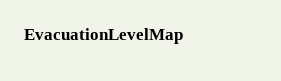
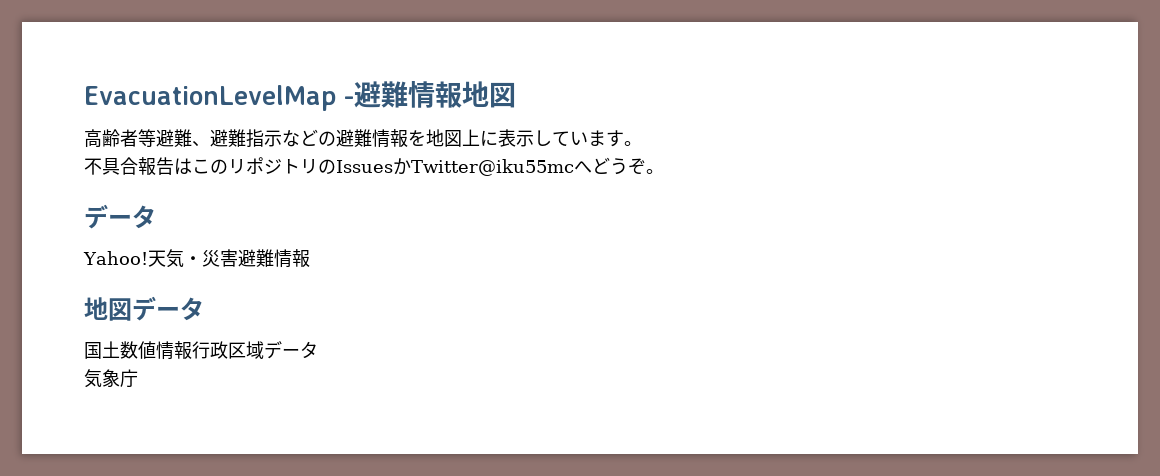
(183, 36) none -> [344,81,516,108] [84,129,642,148] [84,157,664,176] [84,204,156,229] [83,249,310,268] [84,296,204,321] [84,341,318,360] [84,369,138,388] -避難情報地図 // 高齢者等避難、避難指示などの避難情報を地図上に表示しています。 // 不具合報告はこのリポジトリのIssuesかTwitter@iku55mcへどうぞ。 // データ // Yahoo!天気・災害避難情報 // 地図データ // 国土数値情報行政区域データ // 気象庁

